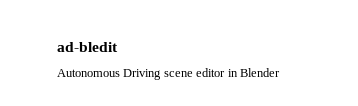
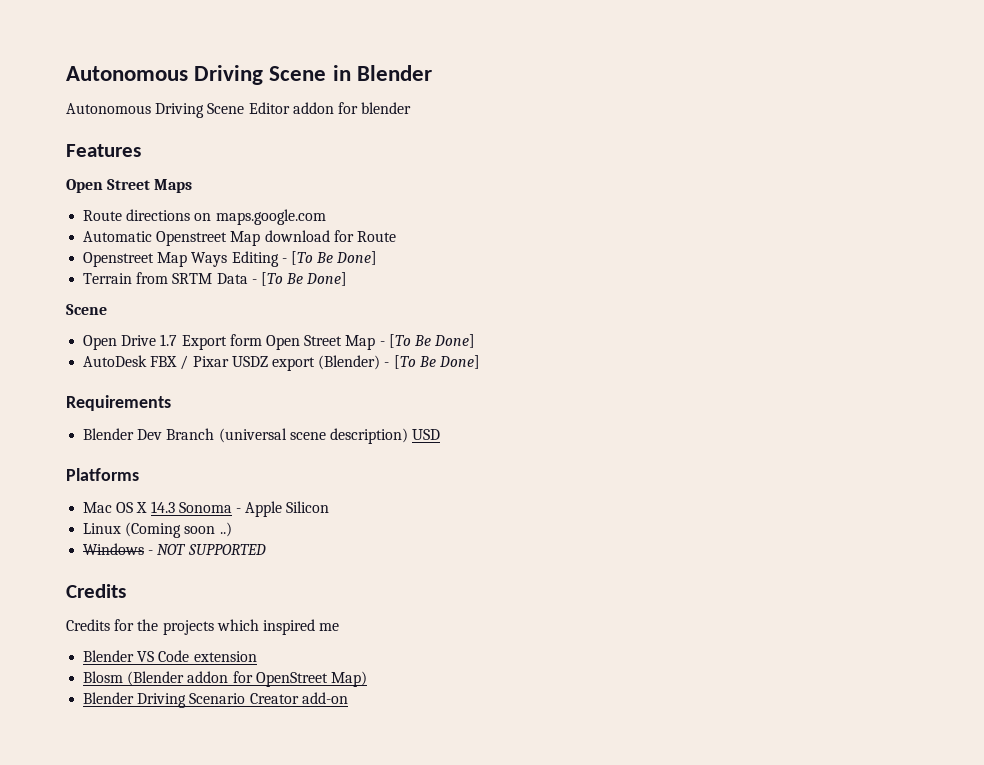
[57,42,118,52] [57,68,280,80] ad-bledit // Autonomous Driving scene editor in Blender -> [66,65,432,85] [66,102,412,118] [66,144,141,157] [66,179,193,193] [83,209,326,225] [83,230,396,246] [83,251,378,267] [83,272,348,286] [66,304,107,315] [83,334,476,350] [83,355,480,371] [66,395,171,411] [83,428,441,444] [66,468,139,481] [83,501,330,517] [83,522,232,538] [83,543,266,555] [66,584,126,598] [66,619,340,635] [83,650,257,662] [83,671,367,687] [83,692,348,708] Autonomous Driving Scene in Blender // Autonomous Driving Scene Editor addon for blender // Features // Open Street Maps // Route directions on maps.google.com // Automatic Openstreet Map download for Route // Openstreet Map Ways Editing - [To Be Done] // Terrain from SRTM Data - [To Be Done] // Scene // Open Drive 1.7 Export form Open Street Map - [To Be Done] // AutoDesk FBX / Pixar USDZ export (Blender) - [To Be Done] // Requirements // Blender Dev Branch (universal scene description) USD // Platforms // Mac OS X 14.3 Sonoma - Apple Silicon // Linux (Coming soon ..) // Windows - NOT SUPPORTED // Credits // Credits for the projects which inspired me // Blender VS Code extension // Blosm (Blender addon for OpenStreet Map) // Blender Driving Scenario Creator add-on

